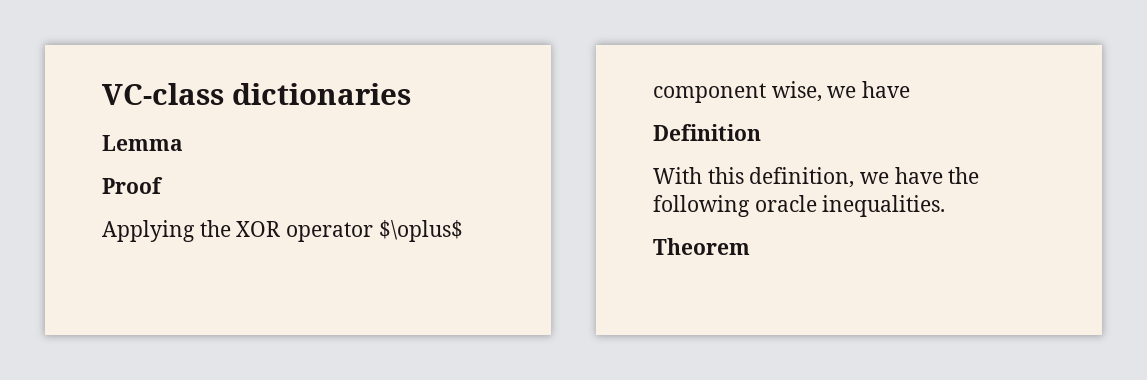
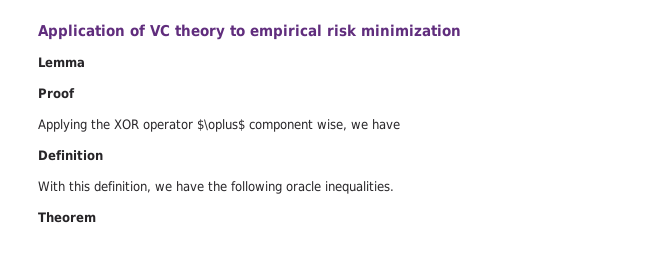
[102,83,411,105] VC-class dictionaries -> [38,24,461,40] Application of VC theory to empirical risk minimization

